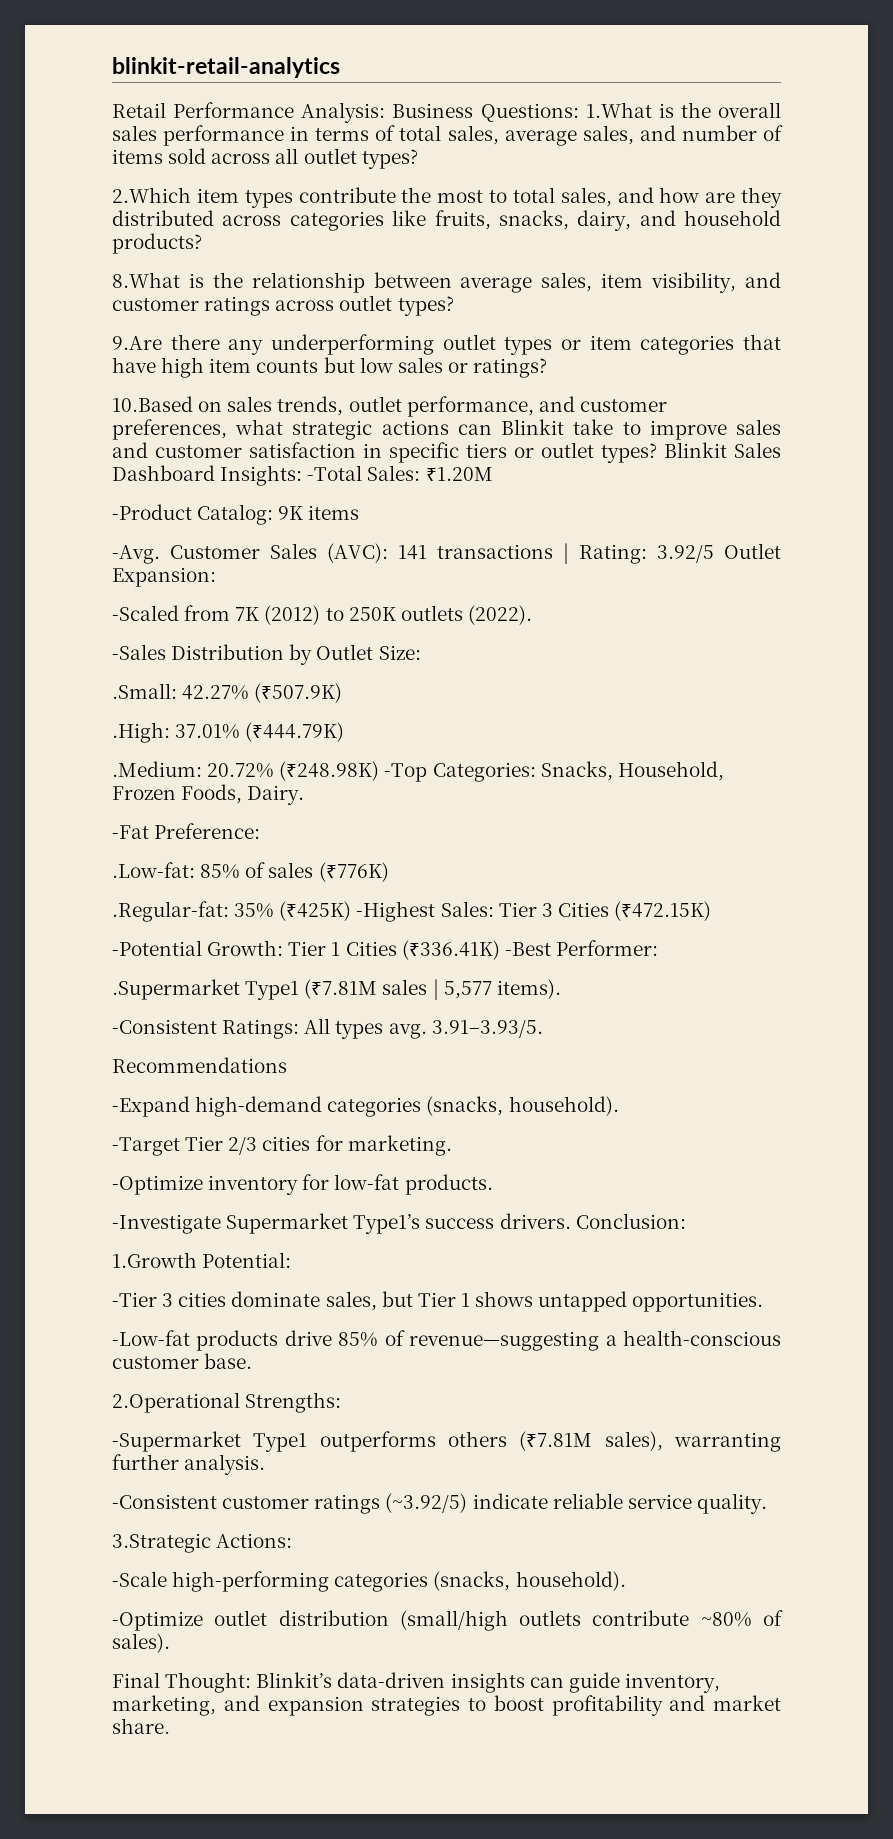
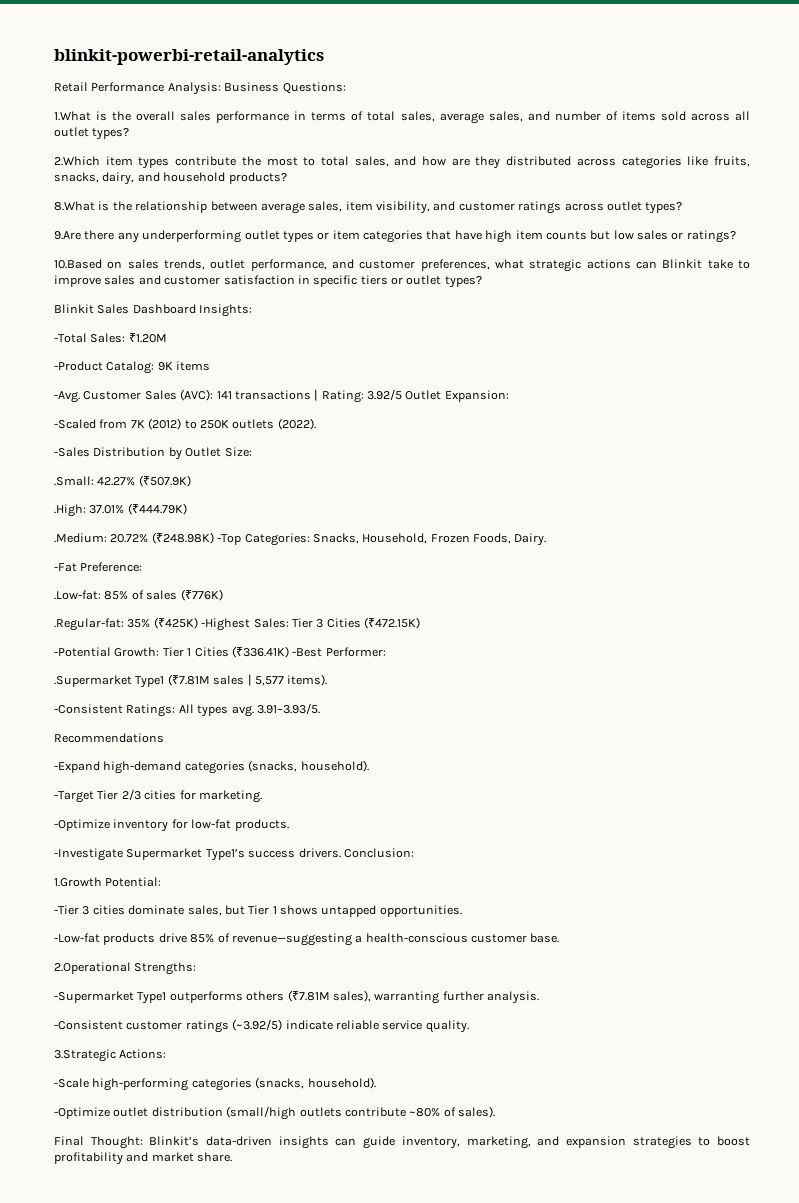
[112,57,340,78] blinkit-retail-analytics -> [54,49,324,65] blinkit-powerbi-retail-analytics
(579, 112) none -> (346, 88) //
(657, 453) none -> (482, 282) //
(303, 475) none -> (253, 310) //

